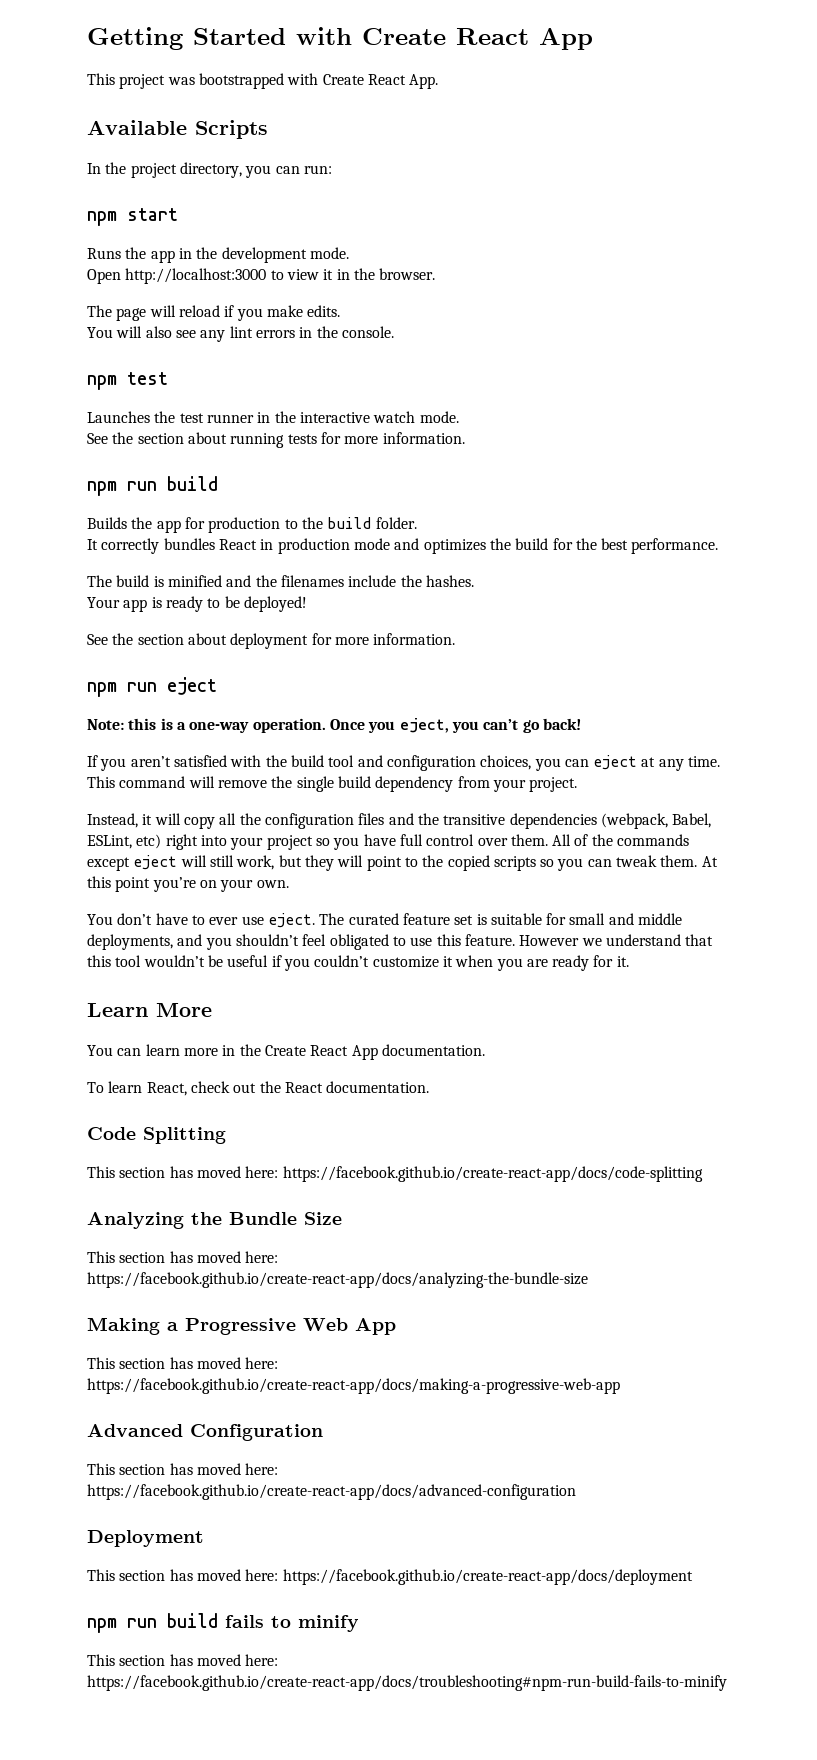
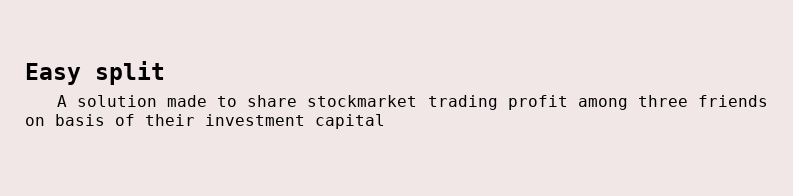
[87,27,593,50] [87,73,439,89] [87,120,268,139] [87,162,332,178] [87,208,178,226] [87,247,349,263] [87,268,436,284] [87,305,341,321] [87,326,394,342] [87,372,168,390] [87,411,459,423] [87,432,465,448] [87,476,218,496] [87,517,417,533] [87,538,719,554] [87,575,474,587] [87,596,307,612] [87,633,456,649] [87,677,217,697] [87,718,581,733] [87,755,721,771] [87,776,578,792] [87,813,712,829] [87,834,690,850] [87,855,718,871] [87,876,289,892] [87,913,683,928] [87,934,714,950] [87,955,629,971] [87,1003,212,1017] [87,1044,485,1060] [87,1081,430,1096] [87,1127,226,1144] [87,1166,703,1182] [87,1212,342,1229] [87,1251,279,1263] [87,1272,588,1288] [87,1317,396,1335] [87,1357,279,1369] [87,1378,620,1394] [87,1424,323,1441] [87,1463,279,1475] [87,1484,576,1500] [87,1530,204,1547] [87,1569,693,1585] [87,1613,359,1633] [87,1654,279,1666] [87,1675,727,1691] Getting Started with Create React App // This project was bootstrapped with Create React App. // Available Scripts // In the project directory, you can run: // npm start // Runs the app in the development mode. // Open http://localhost:3000 to view it in the browser. // The page will reload if you make edits. // You will also see any lint errors in the console. // npm test // Launches the test runner in the interactive watch mode. // See the section about running tests for more information. // npm run build // Builds the app for production to the build folder. // It correctly bundles React in production mode and optimizes the build for the best performance. // The build is minified and the filenames include the hashes. // Your app is ready to be deployed! // See the section about deployment for more information. // npm run eject // Note: this is a one-way operation. Once you eject, you can’t go back! // If you aren’t satisfied with the build tool and configuration choices, you can eject at any time. This command will remove the single build dependency from your project. // Instead, it will copy all the configuration files and the transitive dependencies (webpack, Babel, ESLint, etc) right into your project so you have full control over them. All of the commands except eject will still work, but they will point to the copied scripts so you can tweak them. At this point you’re on your own. // You don’t have to ever use eject. The curated feature set is suitable for small and middle deployments, and you shouldn’t feel obligated to use this feature. However we understand that this tool wouldn’t be useful if you couldn’t customize it when you are ready for it. // Learn More // You can learn more in the Create React App documentation. // To learn React, check out the React documentation. // Code Splitting // This section has moved here: https://facebook.github.io/create-react-app/docs/code-splitting // Analyzing the Bundle Size // This section has moved here: https://facebook.github.io/create-react-app/docs/analyzing-the-bundle-size // Making a Progressive Web App // This section has moved here: https://facebook.github.io/create-react-app/docs/making-a-progressive-web-app // Advanced Configuration // This section has moved here: https://facebook.github.io/create-react-app/docs/advanced-configuration // Deployment // This section has moved here: https://facebook.github.io/create-react-app/docs/deployment // npm run build fails to minify // This section has moved here: https://facebook.github.io/create-react-app/docs/troubleshooting#npm-run-build-fails-to-minify -> [25,61,165,85] [56,95,768,110] [25,114,385,129] Easy split // A solution made to share stockmarket trading profit among three friends on basis of their investment capital

